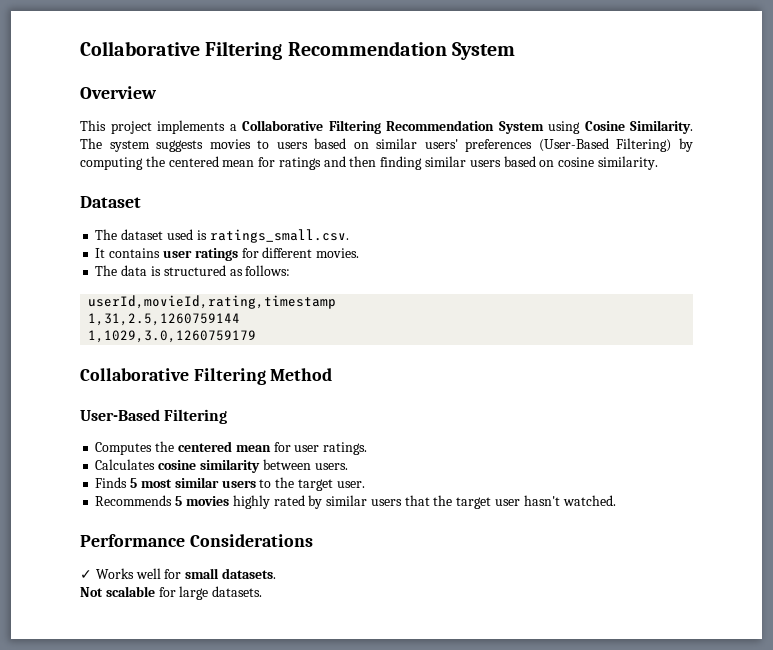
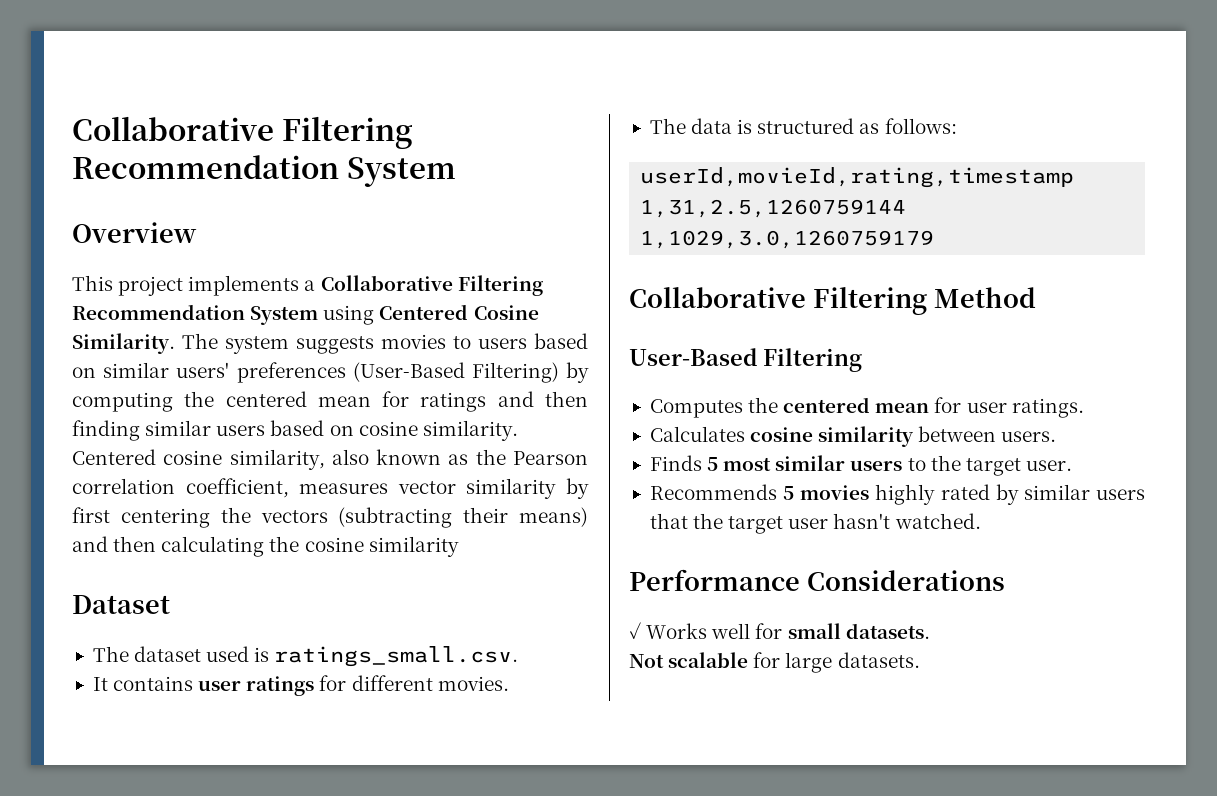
(580, 127) none -> [379,304,469,320] Centered
(658, 163) none -> [72,449,588,470] [72,478,590,499] [72,507,588,528] [72,536,459,557] Centered cosine similarity, also known as the Pearson correlation coefficient, measures vector similarity by first centering the vectors (subtracting their means) and then calculating the cosine similarity

